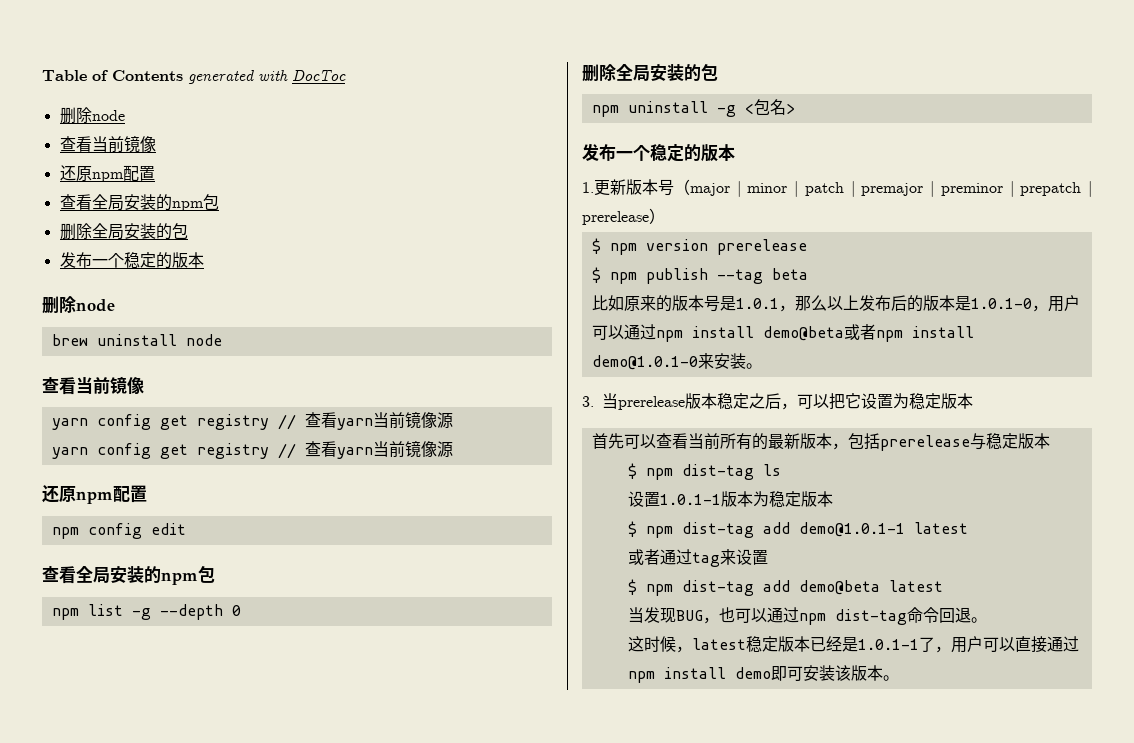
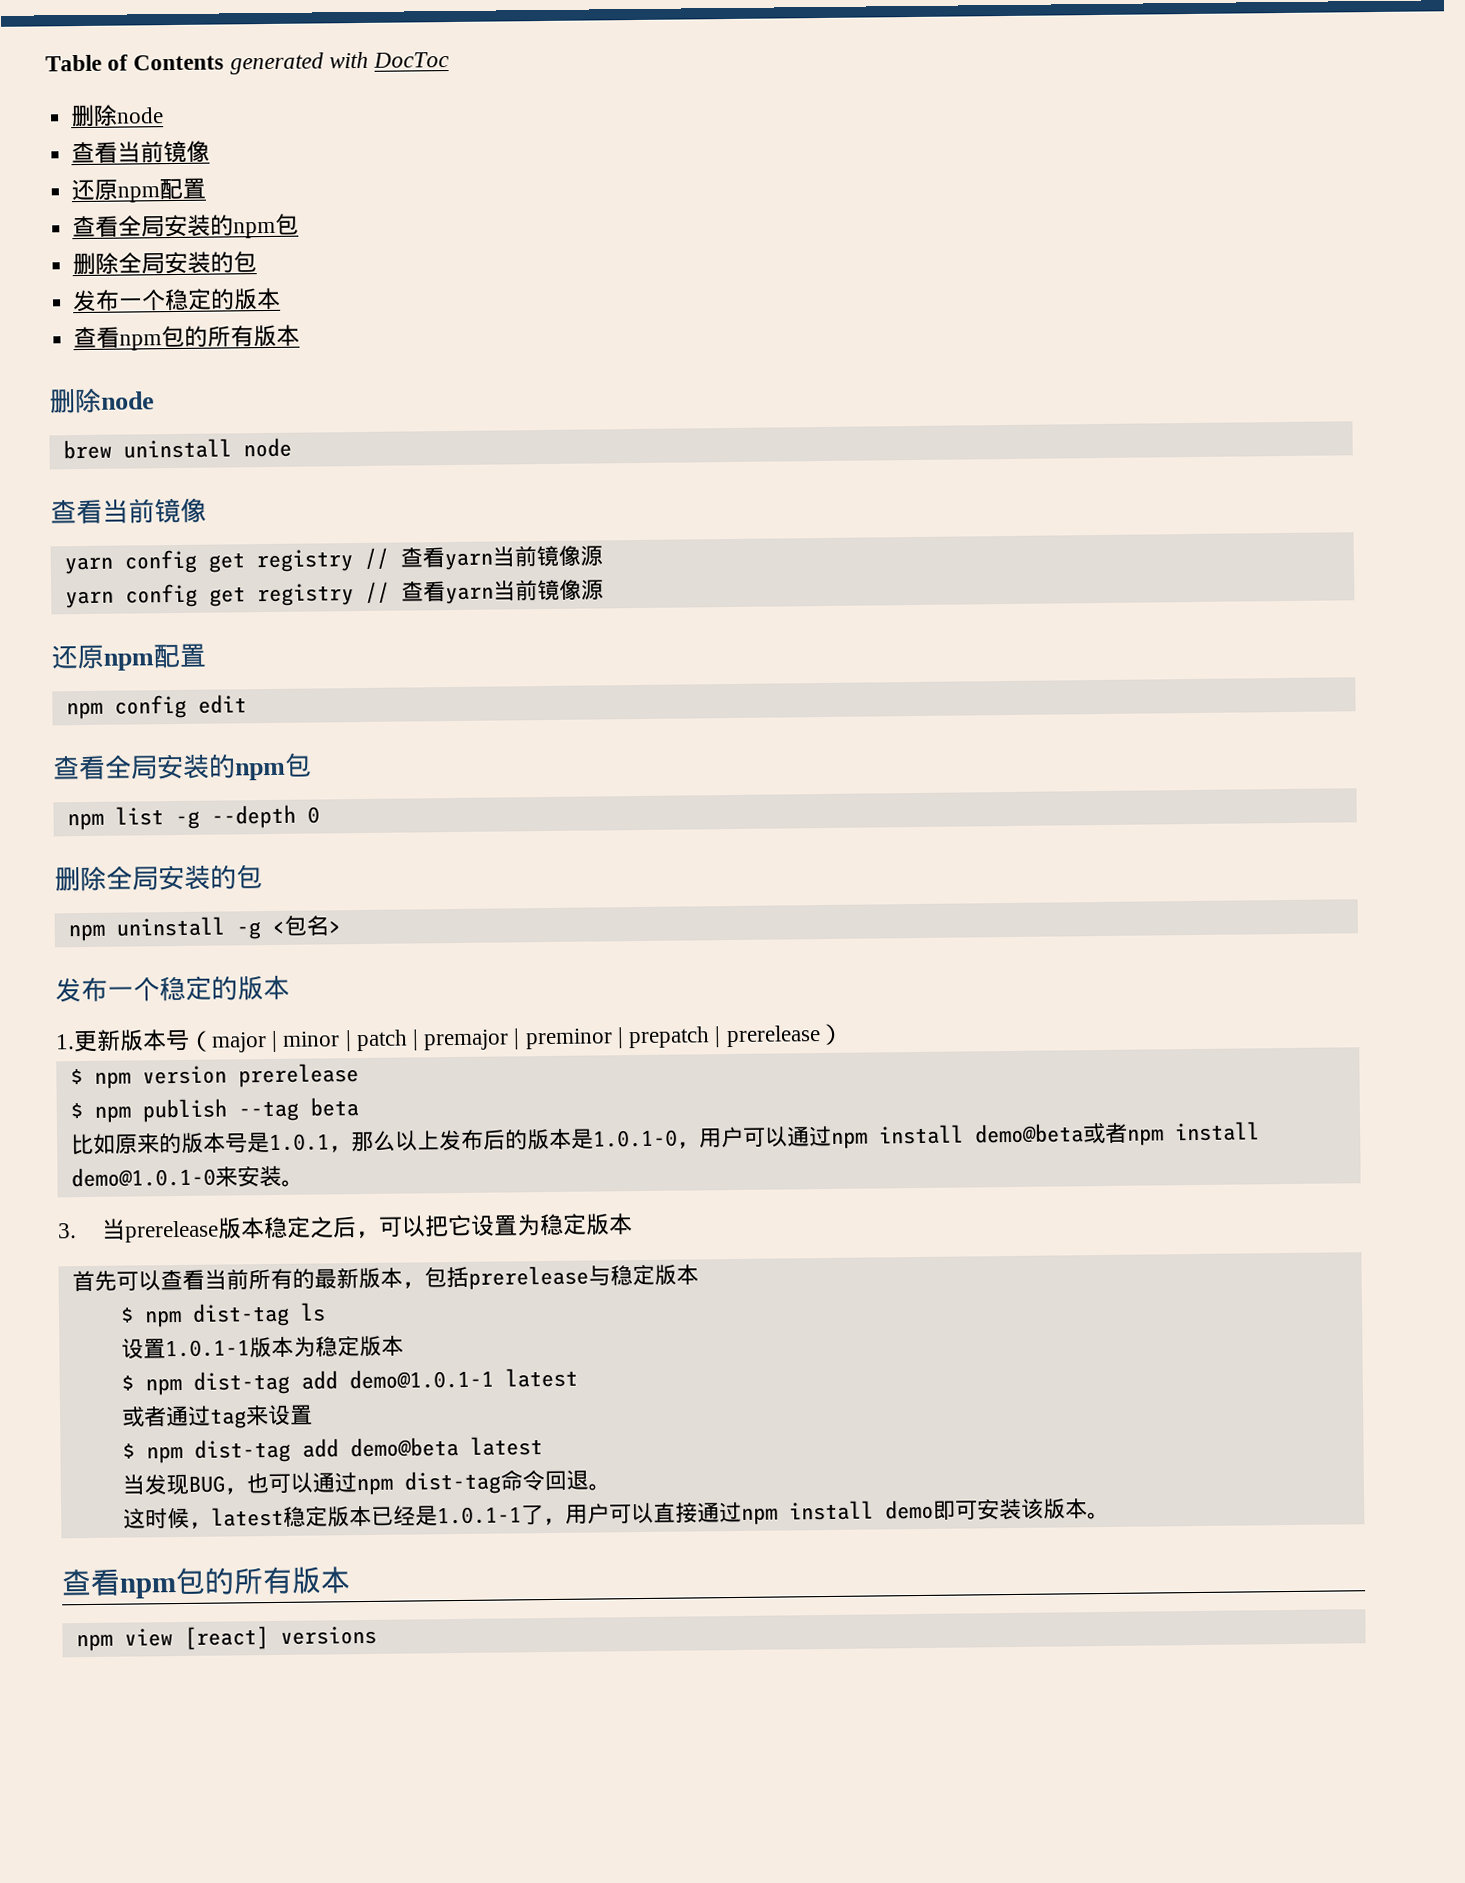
(204, 260) none -> [73,324,301,351] // 查看npm包的所有版本
(899, 678) none -> [61,1566,351,1599] [75,1625,377,1652] // 查看npm包的所有版本 // npm view [react] versions

